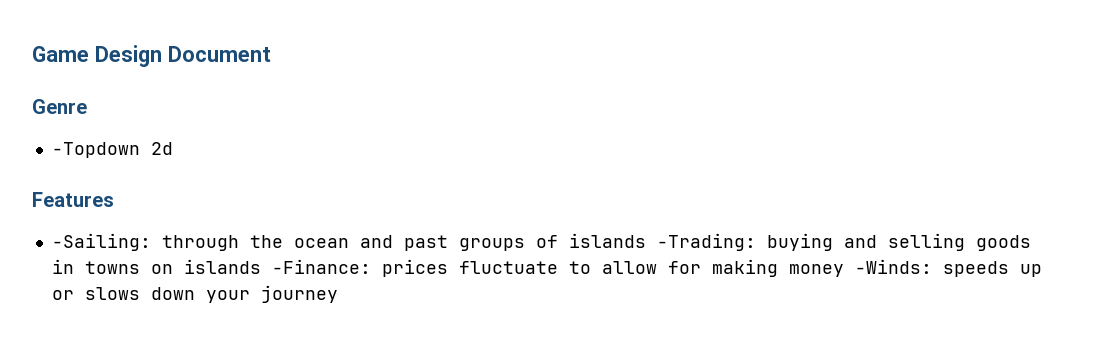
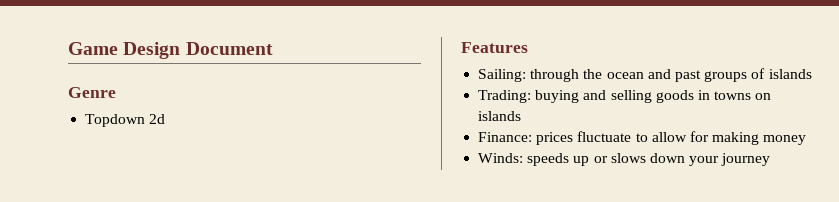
[51,142,140,158] -Topdown -> [85,114,146,127] Topdown
[51,233,151,251] -Sailing: -> [478,69,527,82] Sailing:
[656,233,756,251] -Trading: -> [478,90,532,103] // Trading:
[271,259,371,274] -Finance: -> [478,132,533,142] // Finance:
[854,259,932,274] -Winds: -> [478,153,524,163] // Winds:

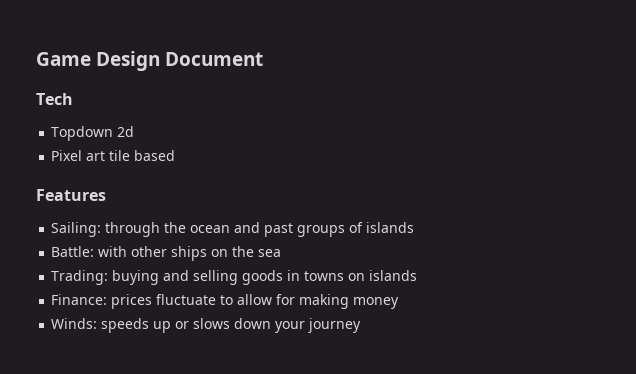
[68,87,116,98] Genre -> [36,93,73,105] Tech
(166, 119) none -> [51,150,176,161] // Pixel art tile based
(812, 74) none -> [51,246,282,261] // Battle: with other ships on the sea

